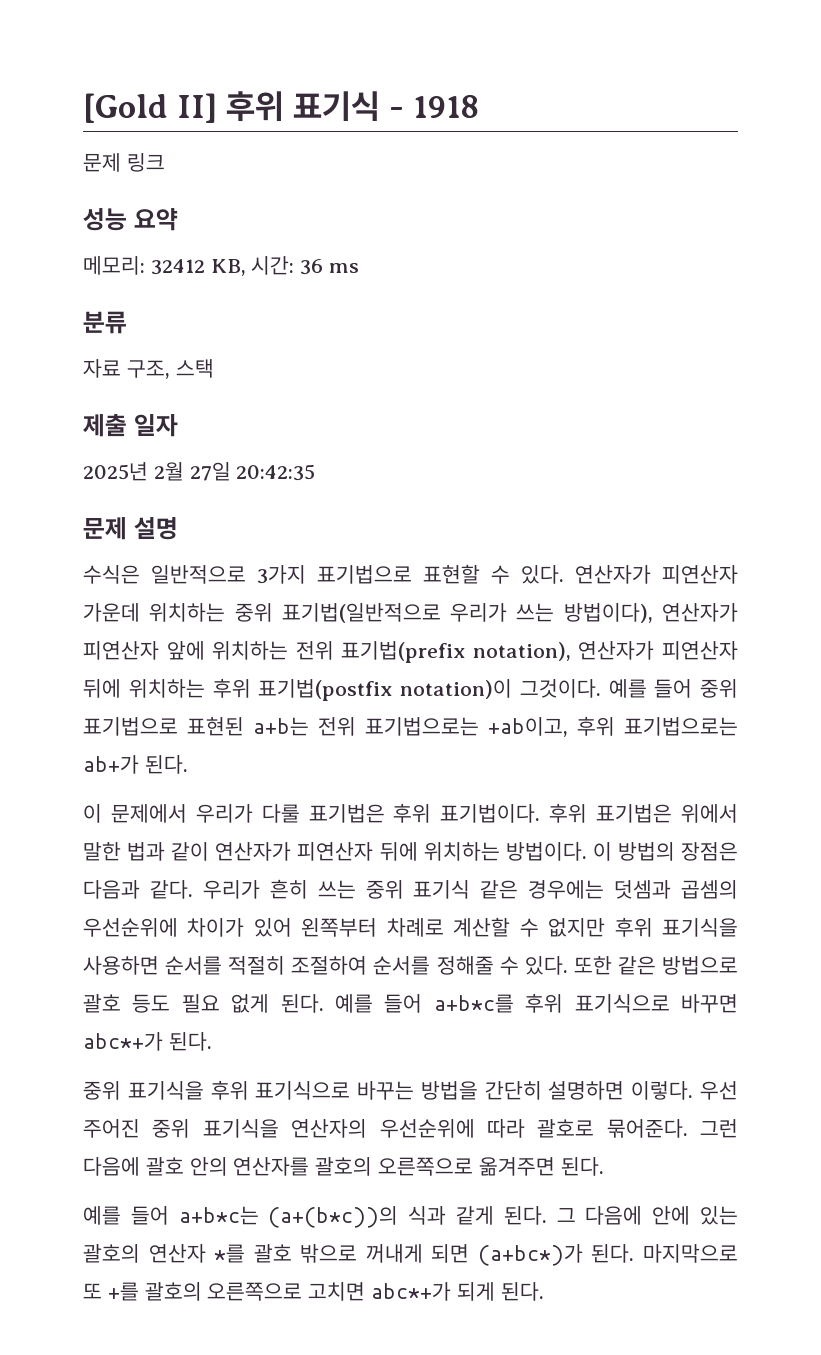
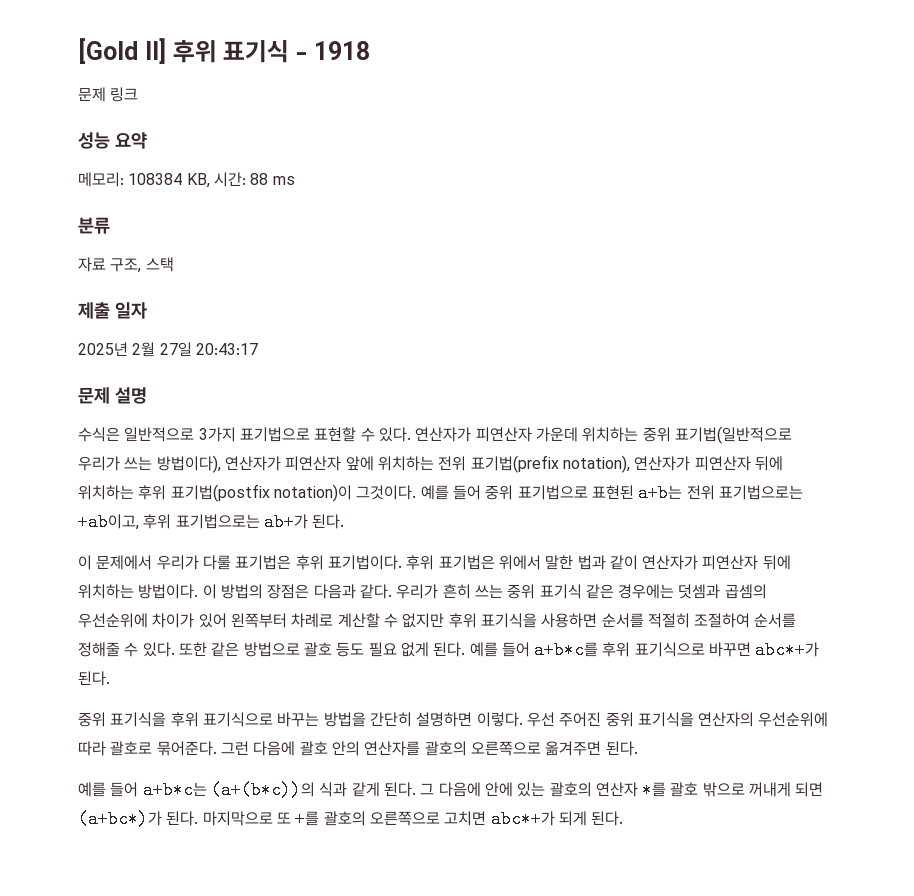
[150,259,205,275] 32412 -> [128,173,183,185] 108384
[300,259,324,275] 36 -> [250,173,269,185] 88
[236,464,316,481] 20:42:35 -> [195,343,258,355] 20:43:17

